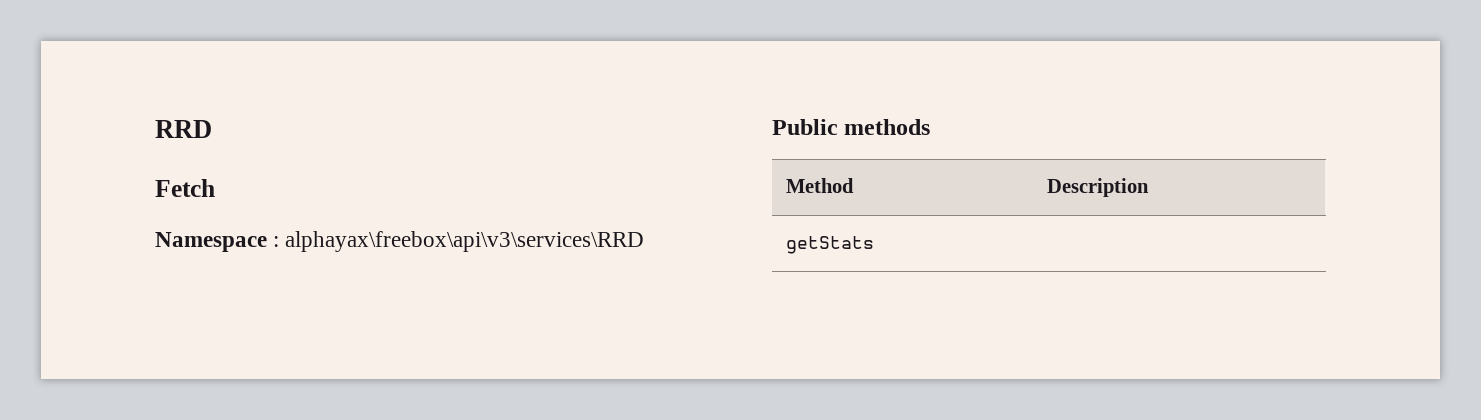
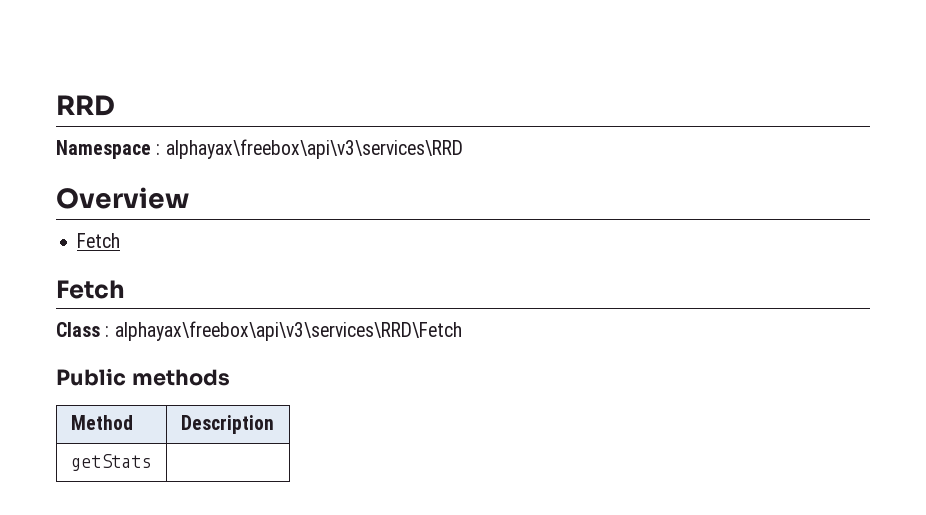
[155,179,215,197] // Fetch -> (115, 105) none
(645, 241) none -> [56,187,189,209] [77,233,121,248] [56,280,125,299] [56,321,462,341] // Overview // Fetch // Fetch // Class : alphayax\freebox\api\v3\services\RRD\Fetch

